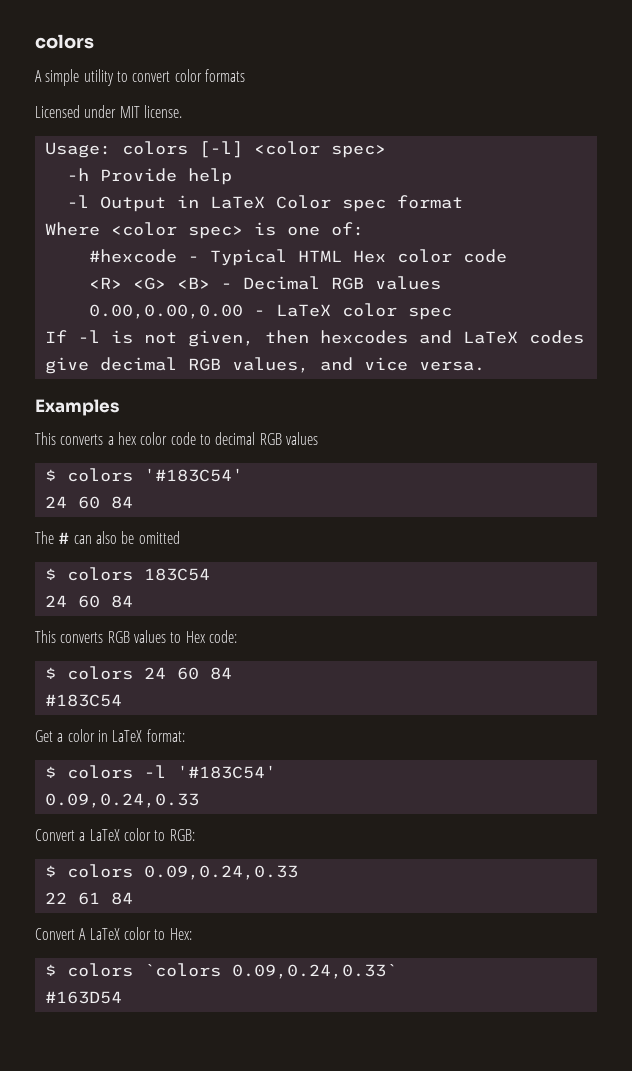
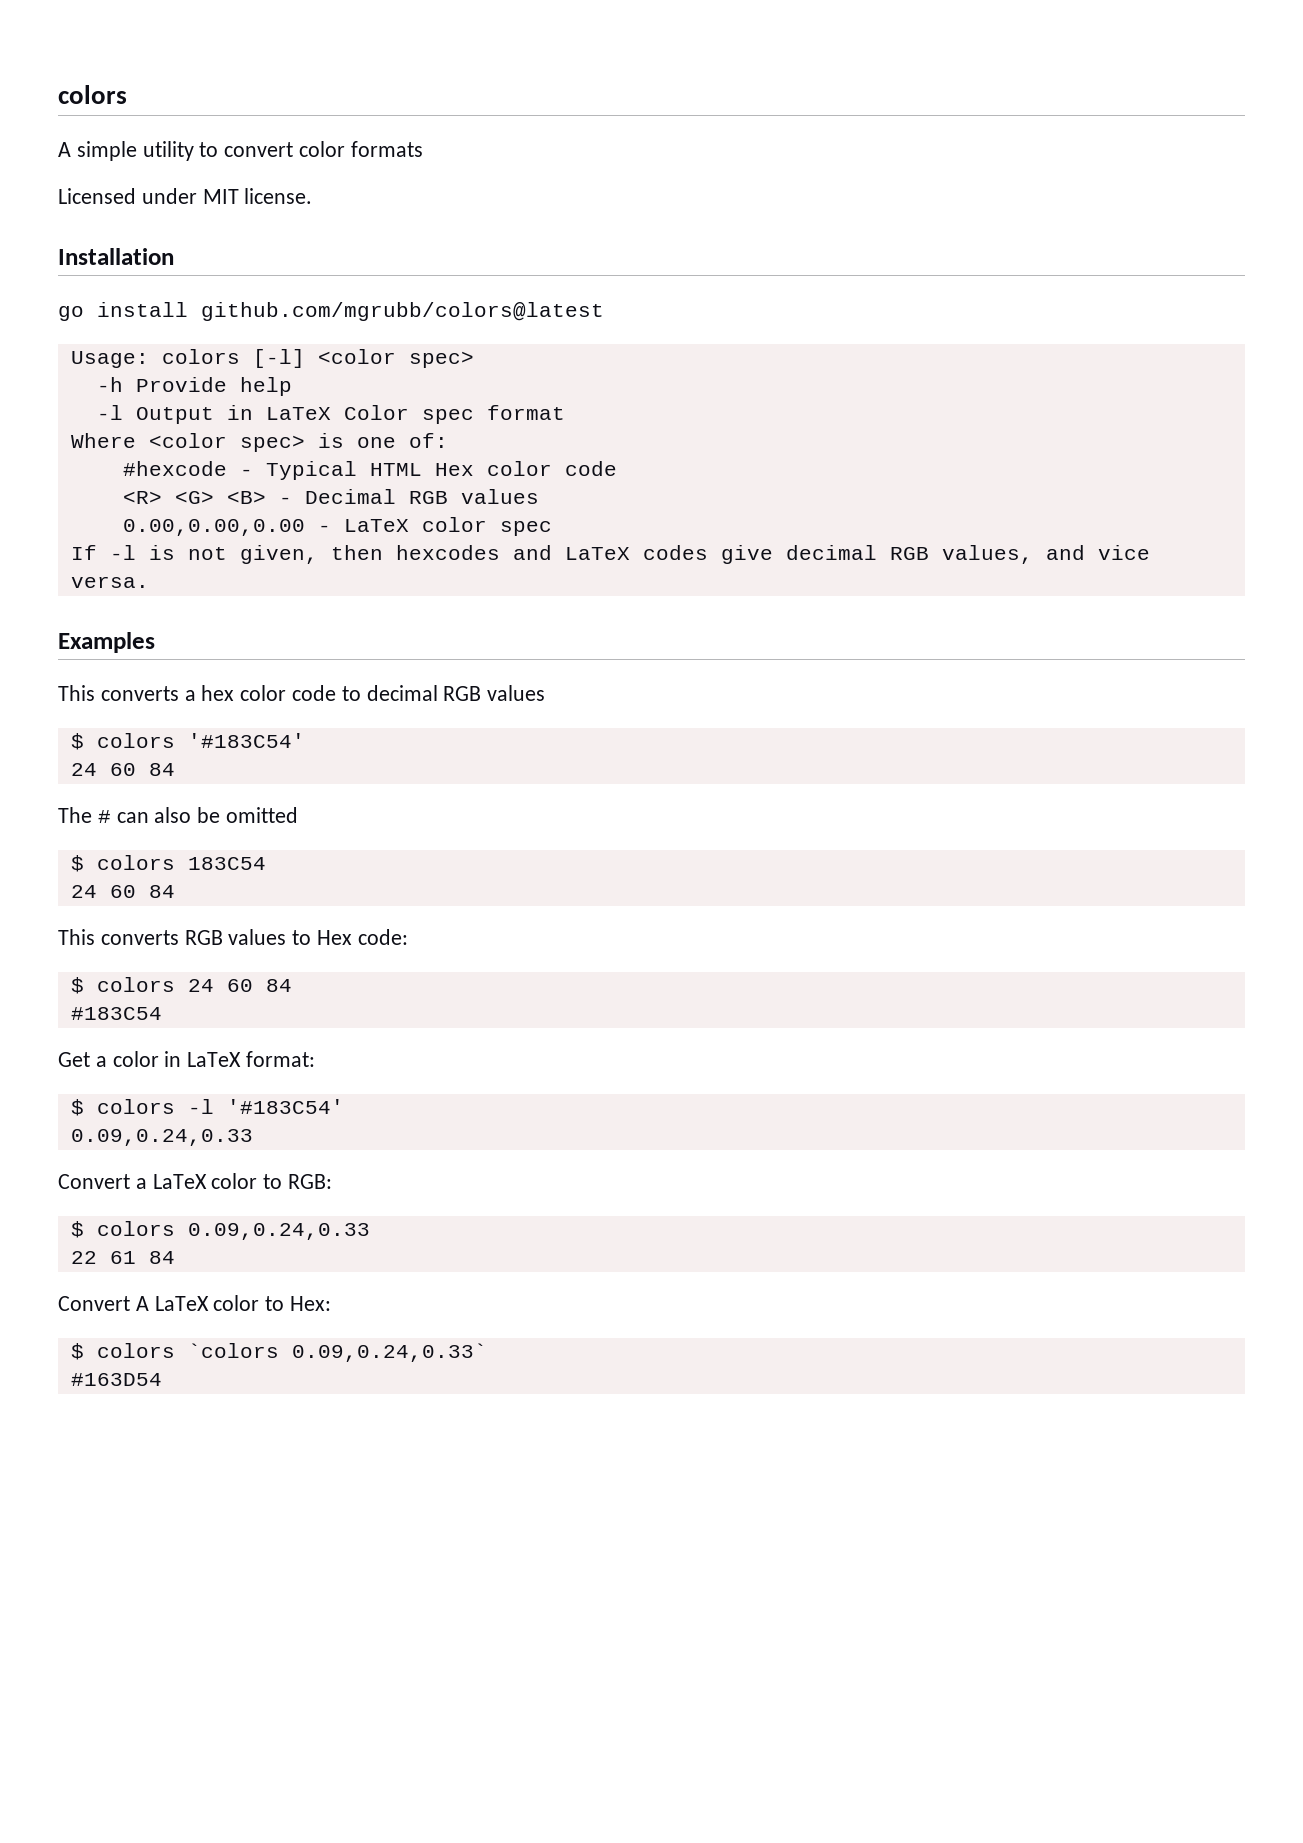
(182, 111) none -> [58,248,174,265] [58,302,604,321] // Installation // go install github.com/mgrubb/colors@latest

